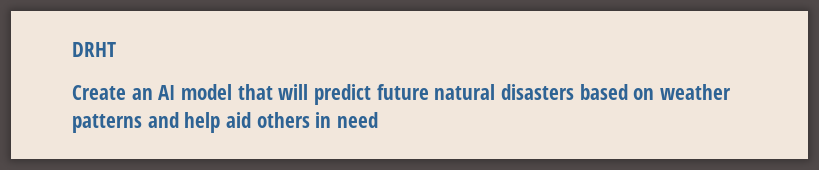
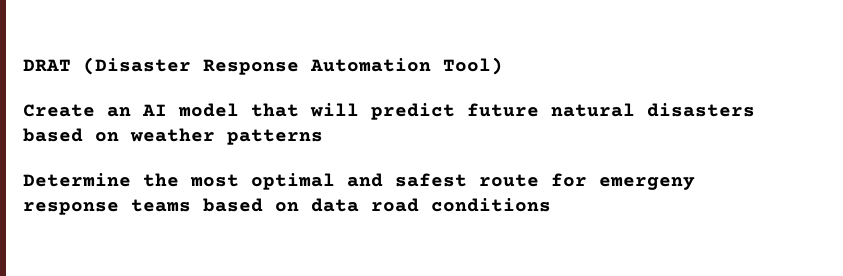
[72,42,116,57] DRHT -> [23,57,503,75] DRAT (Disaster Response Automation Tool)
[147,112,379,133] and help aid others in need -> [23,173,695,190] [23,198,551,215] // Determine the most optimal and safest route for emergeny response teams based on data road conditions

